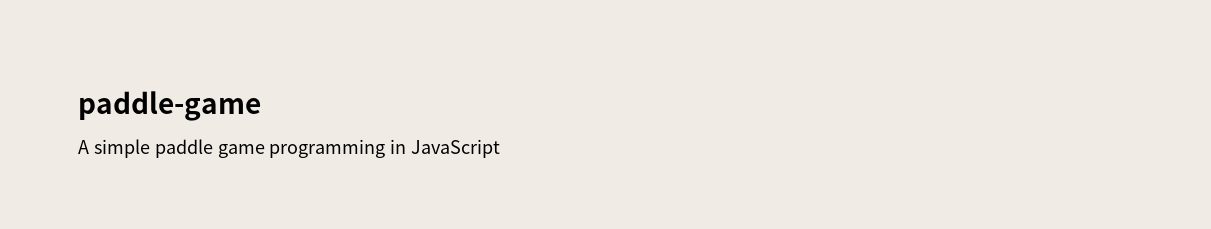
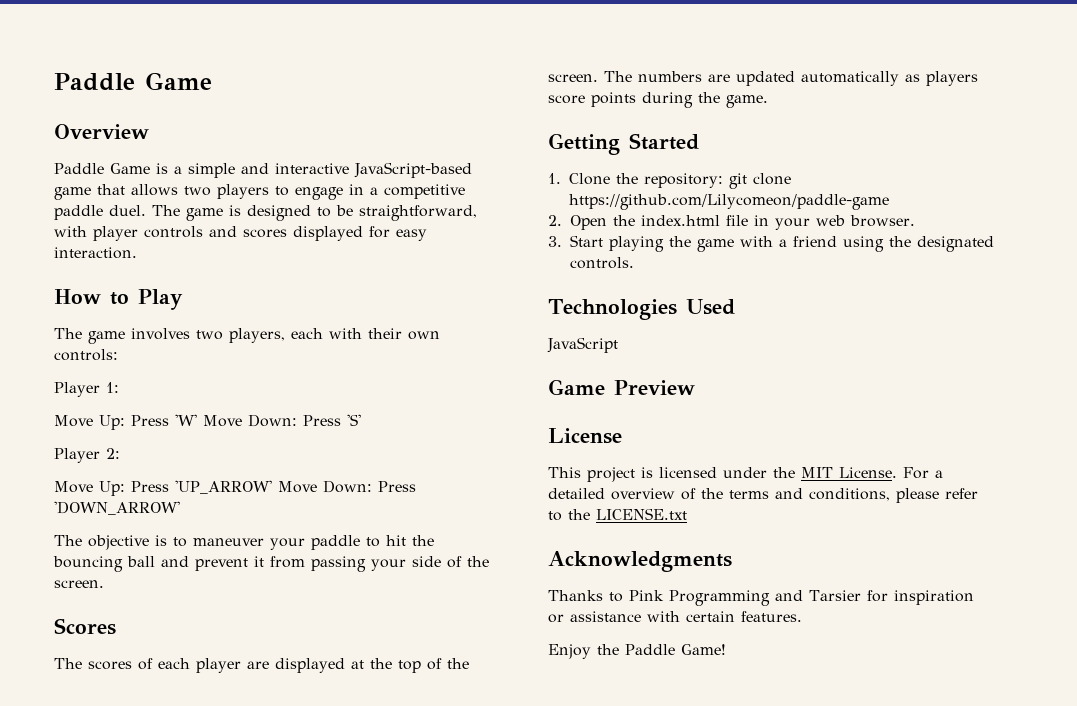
[78,91,261,121] [78,139,501,158] paddle-game // A simple paddle game programming in JavaScript -> [54,72,212,91] [54,124,149,139] [54,162,472,178] [54,184,465,200] [54,205,477,221] [54,226,427,241] [54,247,137,259] [54,289,183,310] [54,328,440,344] [54,349,118,361] [54,382,119,397] [54,414,361,430] [54,448,120,463] [54,480,416,496] [54,501,180,515] [54,535,434,550] [53,556,489,572] [54,580,104,588] [54,618,116,635] [54,658,469,673] [548,71,978,86] [548,92,768,108] [548,133,699,155] [548,173,792,189] [569,194,890,210] [548,215,915,230] [548,235,994,252] [570,257,634,269] [548,299,735,320] [547,337,618,353] [548,379,695,395] [548,428,622,444] [548,467,943,482] [548,488,978,503] [548,508,687,521] [548,551,732,572] [548,590,974,606] [548,611,802,623] [548,644,726,659] Paddle Game // Overview // Paddle Game is a simple and interactive JavaScript-based game that allows two players to engage in a competitive paddle duel. The game is designed to be straightforward, with player controls and scores displayed for easy interaction. // How to Play // The game involves two players, each with their own controls: // Player 1: // Move Up: Press 'W' Move Down: Press 'S' // Player 2: // Move Up: Press 'UP_ARROW' Move Down: Press 'DOWN_ARROW' // The objective is to maneuver your paddle to hit the bouncing ball and prevent it from passing your side of the screen. // Scores // The scores of each player are displayed at the top of the screen. The numbers are updated automatically as players score points during the game. // Getting Started // 1. Clone the repository: git clone https://github.com/Lilycomeon/paddle-game // 2. Open the index.html file in your web browser. // 3. Start playing the game with a friend using the designated controls. // Technologies Used // JavaScript // Game Preview // License // This project is licensed under the MIT License. For a detailed overview of the terms and conditions, please refer to the LICENSE.txt // Acknowledgments // Thanks to Pink Programming and Tarsier for inspiration or assistance with certain features. // Enjoy the Paddle Game!

